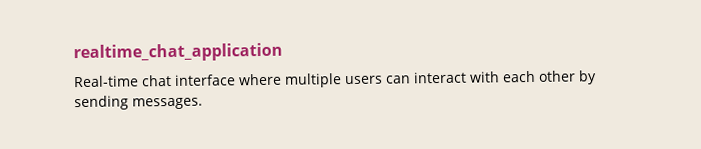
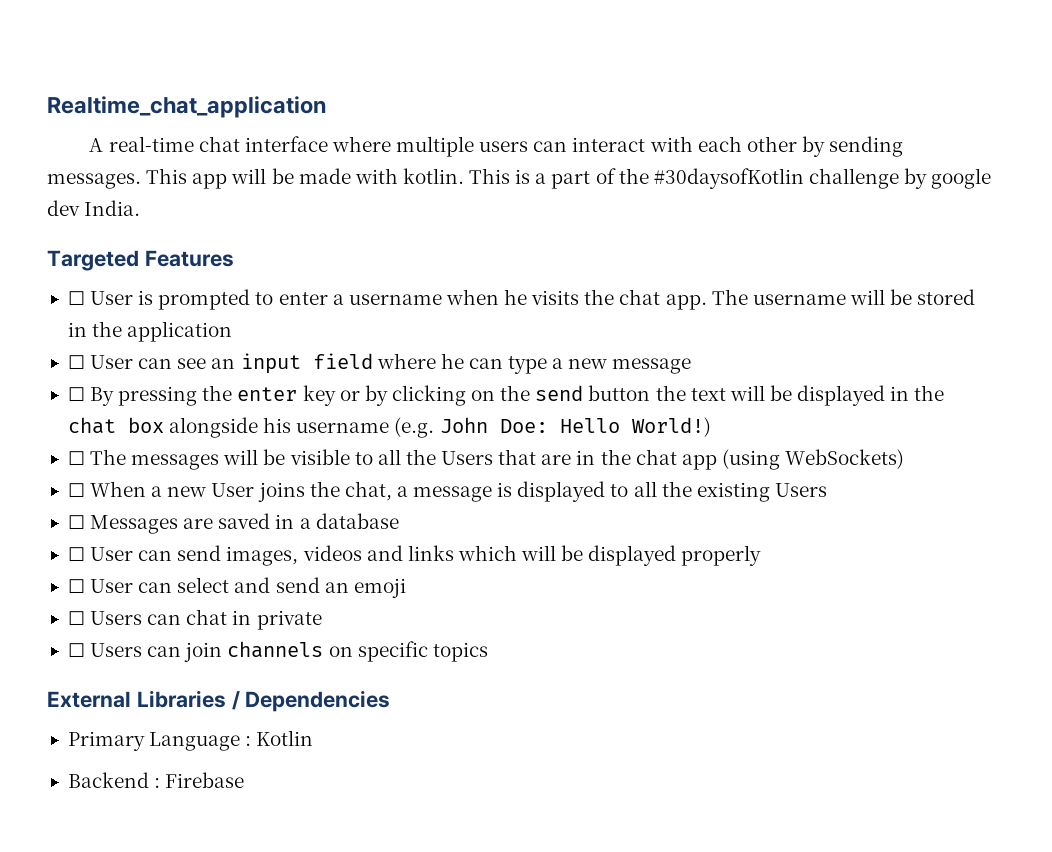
[73,42,283,63] [74,75,139,88] realtime_chat_application // Real-time -> [47,96,326,118] [89,136,194,152] Realtime_chat_application // A real-time
(203, 103) none -> [146,168,992,189] [47,200,141,216] [47,250,234,271] [67,289,976,310] [67,321,233,342] [67,353,692,374] [67,385,945,406] [67,417,711,438] [67,449,905,470] [67,481,827,502] [67,513,399,534] [67,545,762,566] [67,577,406,598] [67,609,322,630] [67,641,488,662] [47,690,391,712] [67,730,314,751] [67,772,245,788] This app will be made with kotlin. This is a part of the #30daysofKotlin challenge by google dev India. // Targeted Features // ☐ User is prompted to enter a username when he visits the chat app. The username will be stored in the application // ☐ User can see an input field where he can type a new message // ☐ By pressing the enter key or by clicking on the send button the text will be displayed in the chat box alongside his username (e.g. John Doe: Hello World!) // ☐ The messages will be visible to all the Users that are in the chat app (using WebSockets) // ☐ When a new User joins the chat, a message is displayed to all the existing Users // ☐ Messages are saved in a database // ☐ User can send images, videos and links which will be displayed properly // ☐ User can select and send an emoji // ☐ Users can chat in private // ☐ Users can join channels on specific topics // External Libraries / Dependencies // Primary Language : Kotlin // Backend : Firebase

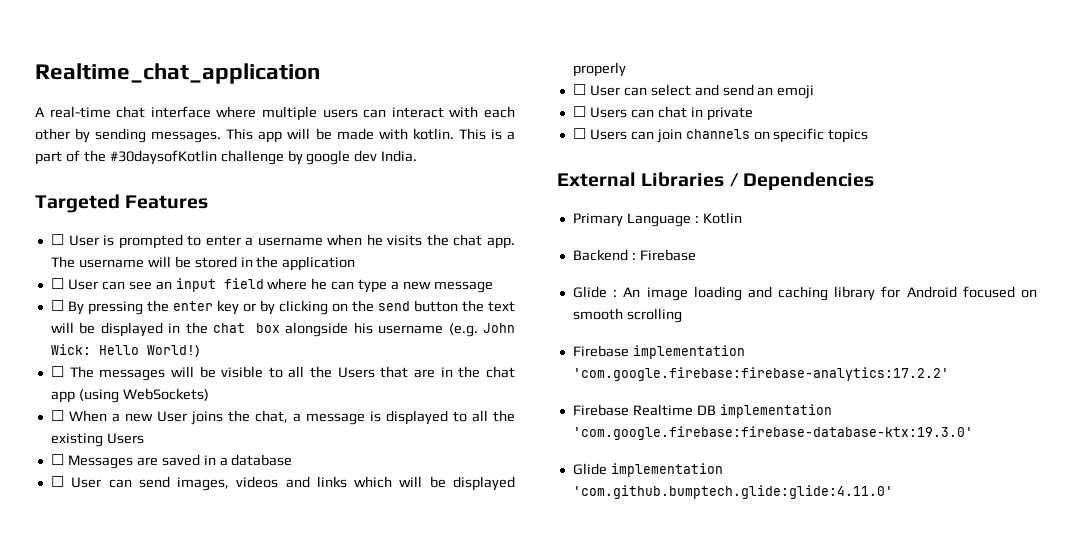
[499,419,548,433] Doe: -> [50,344,91,355] Wick:
(245, 780) none -> [572,286,1037,301] [572,308,682,323] [572,345,745,359] [572,367,949,381] [572,404,832,418] [572,426,973,440] [572,463,723,477] [572,485,893,499] // Glide : An image loading and caching library for Android focused on smooth scrolling // Firebase implementation 'com.google.firebase:firebase-analytics:17.2.2' // Firebase Realtime DB implementation 'com.google.firebase:firebase-database-ktx:19.3.0' // Glide implementation 'com.github.bumptech.glide:glide:4.11.0'

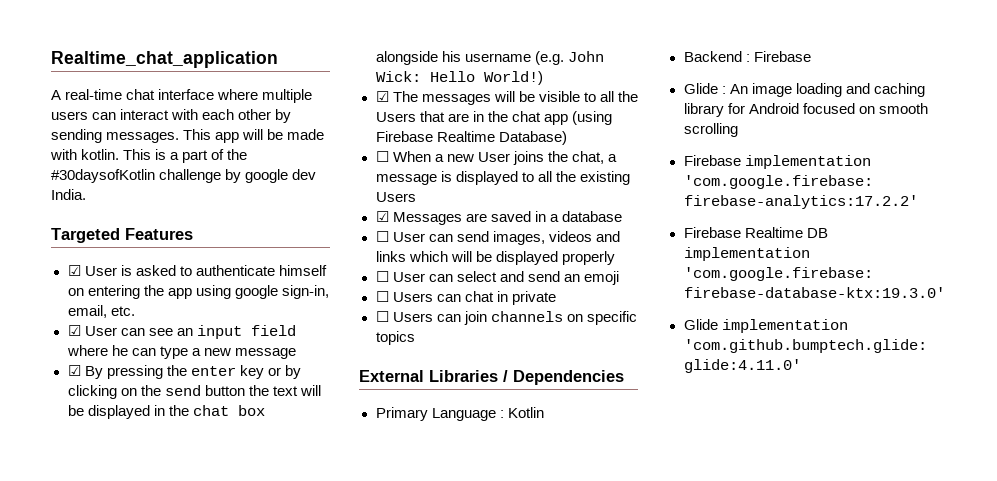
[50,234,64,245] ☐ -> [67,265,81,276] ☑
[118,234,516,249] [50,256,356,271] [50,278,64,289] prompted to enter a username when he visits the chat app. The username will be stored in the application // ☐ -> [135,265,327,276] [67,285,329,299] [67,305,135,318] [67,325,81,336] asked to authenticate himself on entering the app using google sign-in, email, etc. // ☑
[50,300,64,311] ☐ -> [67,365,81,376] ☑
[50,366,64,377] ☐ -> [375,91,389,102] ☑
[122,388,209,401] WebSockets) -> [375,131,567,145] Firebase Realtime Database)
[50,454,64,465] ☐ -> [375,211,389,222] ☑

